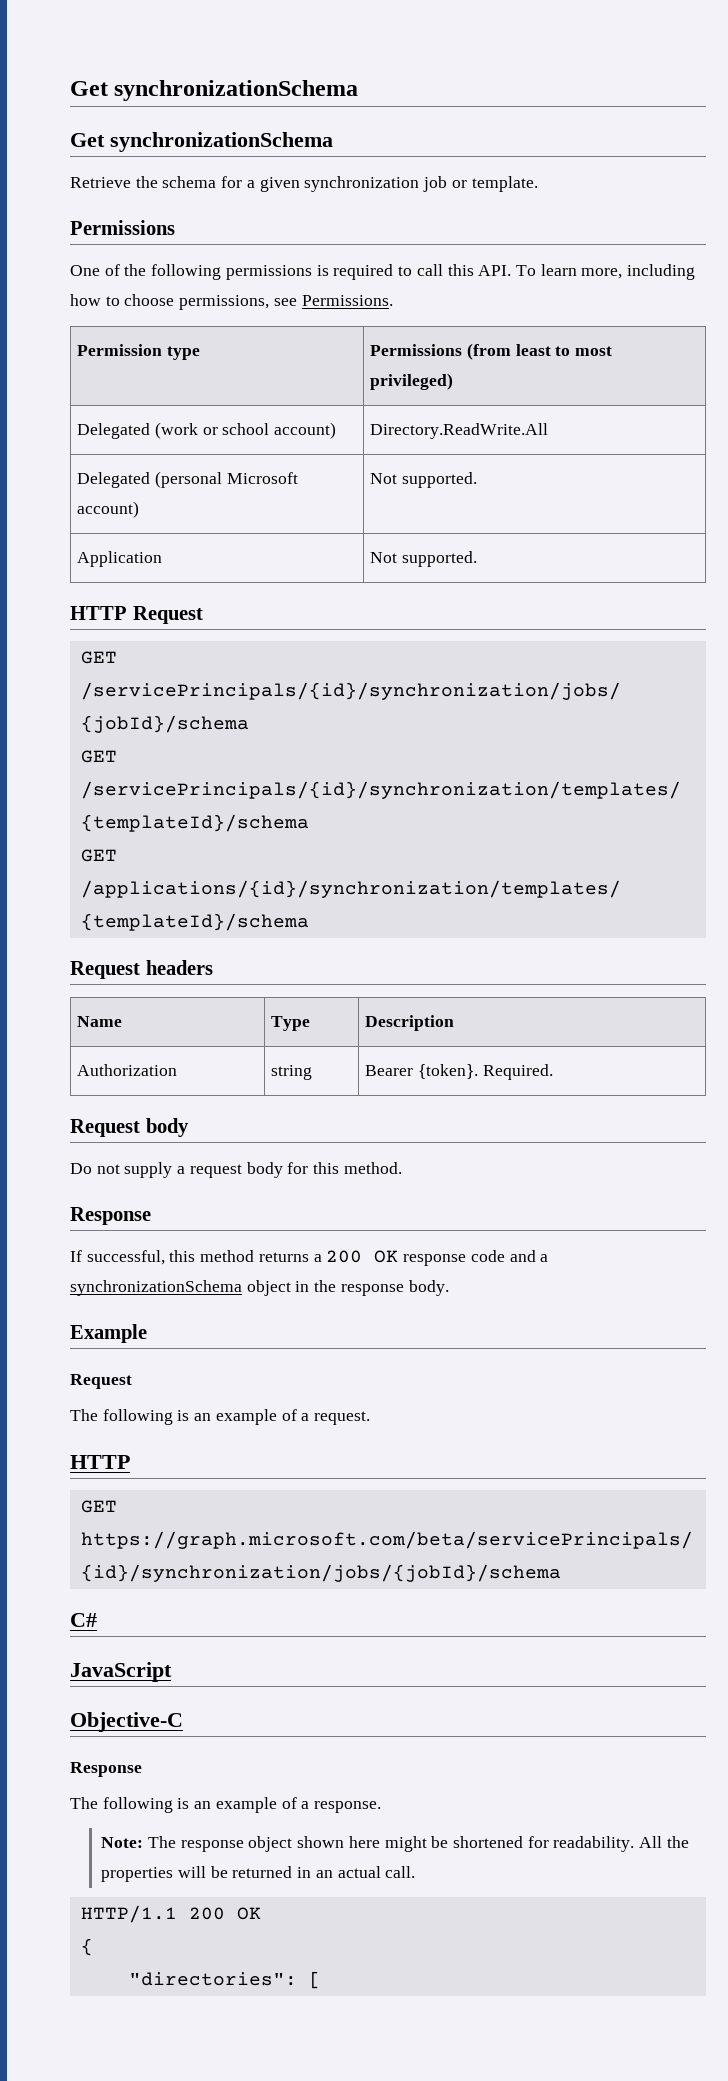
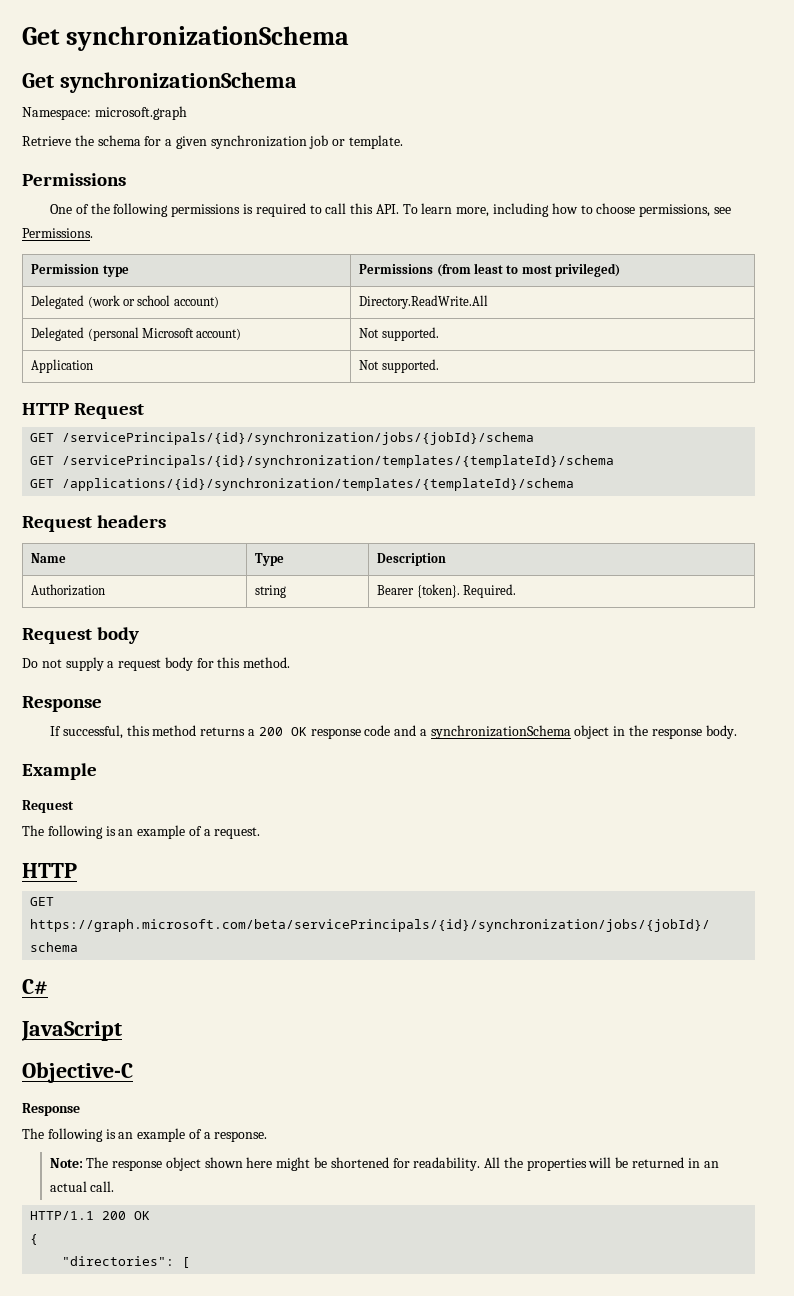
(333, 142) none -> [22,106,187,120] // Namespace: microsoft.graph

